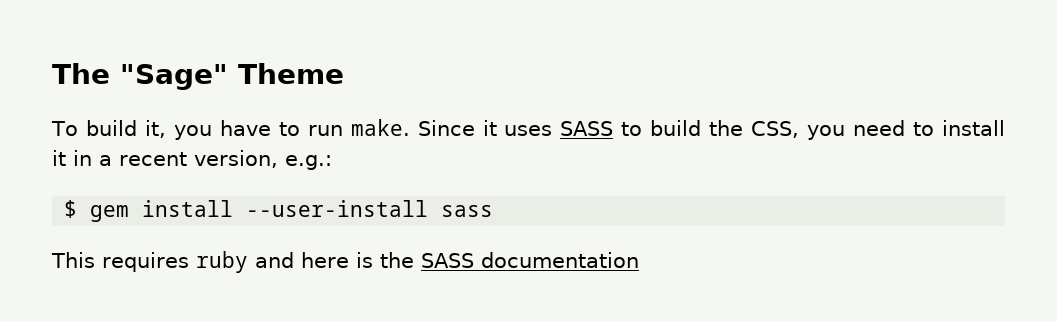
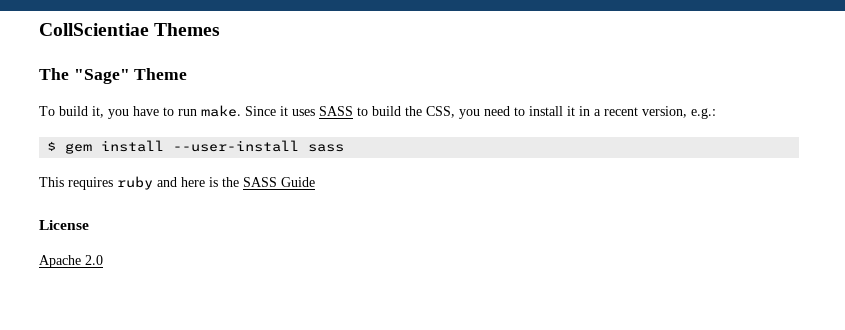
(52, 73) none -> [39,23,221,36] CollScientiae Themes //
[481,252,639,268] documentation -> [281,177,315,187] [39,220,89,230] [39,255,103,268] Guide // License // Apache 2.0

